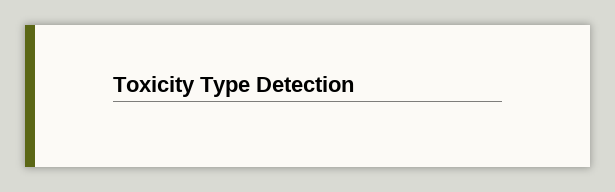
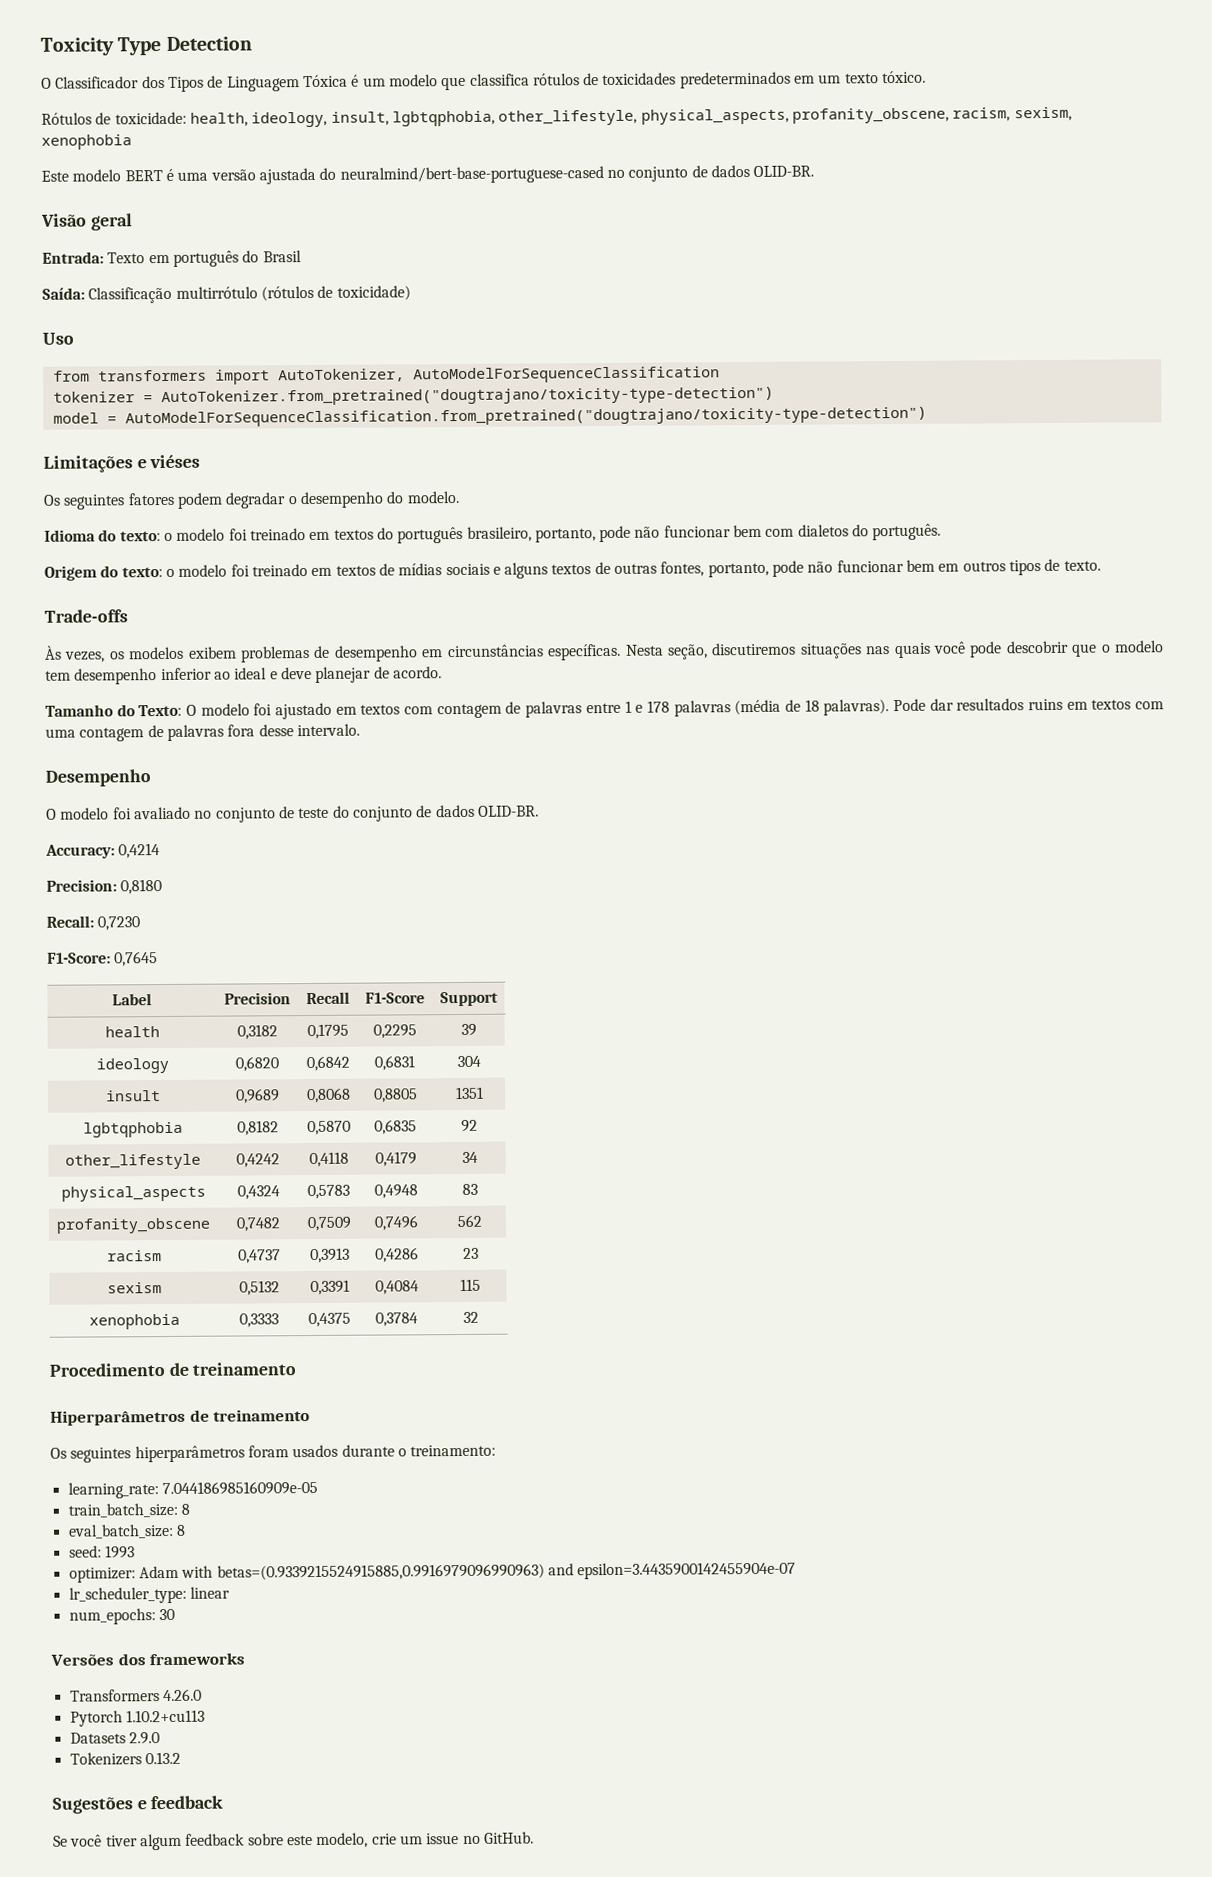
(354, 84) none -> [41,70,927,92] [41,106,1072,128] [41,134,132,150] [41,165,815,185] [41,213,133,231] [42,250,302,267] [42,285,411,304] [42,332,74,345] [52,366,720,385] [52,386,774,407] [52,406,927,428] [43,454,201,473] [43,490,460,510] [44,523,942,544] [44,558,1101,581] [44,609,128,623] [44,640,1164,663] [45,666,442,685] [45,698,1164,720] [45,723,360,742] [45,769,151,787] [46,804,539,823] [45,843,161,859] [46,879,163,895] [46,915,141,931] [47,951,159,967] [112,993,152,1006] [223,992,291,1005] [305,991,350,1005] [364,992,425,1004] [439,991,498,1007] [104,1026,160,1038] [236,1024,278,1040] [306,1023,349,1040] [372,1024,417,1039] [460,1023,477,1036] [95,1057,169,1074] [235,1056,279,1072] [305,1055,350,1072] [374,1055,415,1071] [456,1055,481,1068] [105,1090,161,1102] [236,1088,280,1104] [306,1087,351,1104] [373,1088,418,1103] [455,1086,484,1100] [83,1121,183,1138] [237,1120,279,1136] [306,1120,351,1136] [374,1119,417,1135] [461,1119,478,1132] [65,1153,201,1170] [236,1153,280,1168] [308,1151,349,1168] [374,1151,417,1167] [461,1151,478,1163] [60,1185,206,1202] [236,1185,280,1200] [307,1184,350,1200] [373,1184,418,1199] [461,1183,478,1195] [55,1217,210,1234] [236,1217,280,1232] [306,1216,351,1232] [373,1215,418,1231] [457,1214,482,1228] [106,1250,162,1262] [237,1249,281,1264] [309,1247,350,1264] [374,1247,419,1263] [462,1247,479,1259] [106,1282,162,1294] [238,1280,280,1296] [309,1279,350,1296] [374,1280,419,1295] [460,1278,481,1291] [88,1313,180,1330] [239,1313,279,1328] [308,1312,351,1328] [375,1312,418,1327] [462,1311,479,1323] [49,1362,297,1377] [50,1409,311,1426] [50,1444,497,1463] [67,1480,318,1499] [67,1502,190,1518] [67,1523,186,1539] [68,1545,135,1559] [68,1561,797,1583] [68,1586,230,1604] [68,1608,175,1625] [50,1652,246,1666] [69,1688,202,1702] [69,1709,205,1727] [69,1732,160,1745] [69,1751,181,1766] [52,1795,224,1814] [53,1831,534,1851] // O Classificador dos Tipos de Linguagem Tóxica é um modelo que classifica rótulos de toxicidades predeterminados em um texto tóxico. // Rótulos de toxicidade: health, ideology, insult, lgbtqphobia, other_lifestyle, physical_aspects, profanity_obscene, racism, sexism, xenophobia // Este modelo BERT é uma versão ajustada do neuralmind/bert-base-portuguese-cased no conjunto de dados OLID-BR. // Visão geral // Entrada: Texto em português do Brasil // Saída: Classificação multirrótulo (rótulos de toxicidade) // Uso // from transformers import AutoTokenizer, AutoModelForSequenceClassification // tokenizer = AutoTokenizer.from_pretrained("dougtrajano/toxicity-type-detection") // model = AutoModelForSequenceClassification.from_pretrained("dougtrajano/toxicity-type-detection") // Limitações e viéses // Os seguintes fatores podem degradar o desempenho do modelo. // Idioma do texto: o modelo foi treinado em textos do português brasileiro, portanto, pode não funcionar bem com dialetos do português. // Origem do texto: o modelo foi treinado em textos de mídias sociais e alguns textos de outras fontes, portanto, pode não funcionar bem em outros tipos de texto. // Trade-offs // Às vezes, os modelos exibem problemas de desempenho em circunstâncias específicas. Nesta seção, discutiremos situações nas quais você pode descobrir que o modelo tem desempenho inferior ao ideal e deve planejar de acordo. // Tamanho do Texto: O modelo foi ajustado em textos com contagem de palavras entre 1 e 178 palavras (média de 18 palavras). Pode dar resultados ruins em textos com uma contagem de palavras fora desse intervalo. // Desempenho // O modelo foi avaliado no conjunto de teste do conjunto de dados OLID-BR. // Accuracy: 0,4214 // Precision: 0,8180 // Recall: 0,7230 // F1-Score: 0,7645 // Label | Precision | Recall | F1-Score | Support // health | 0,3182 | 0,1795 | 0,2295 | 39 // ideology | 0,6820 | 0,6842 | 0,6831 | 304 // insult | 0,9689 | 0,8068 | 0,8805 | 1351 // lgbtqphobia | 0,8182 | 0,5870 | 0,6835 | 92 // other_lifestyle | 0,4242 | 0,4118 | 0,4179 | 34 // physical_aspects | 0,4324 | 0,5783 | 0,4948 | 83 // profanity_obscene | 0,7482 | 0,7509 | 0,7496 | 562 // racism | 0,4737 | 0,3913 | 0,4286 | 23 // sexism | 0,5132 | 0,3391 | 0,4084 | 115 // xenophobia | 0,3333 | 0,4375 | 0,3784 | 32 // Procedimento de treinamento // Hiperparâmetros de treinamento // Os seguintes hiperparâmetros foram usados durante o treinamento: // learning_rate: 7.044186985160909e-05 // train_batch_size: 8 // eval_batch_size: 8 // seed: 1993 // optimizer: Adam with betas=(0.9339215524915885,0.9916979096990963) and epsilon=3.4435900142455904e-07 // lr_scheduler_type: linear // num_epochs: 30 // Versões dos frameworks // Transformers 4.26.0 // Pytorch 1.10.2+cu113 // Datasets 2.9.0 // Tokenizers 0.13.2 // Sugestões e feedback // Se você tiver algum feedback sobre este modelo, crie um issue no GitHub.

